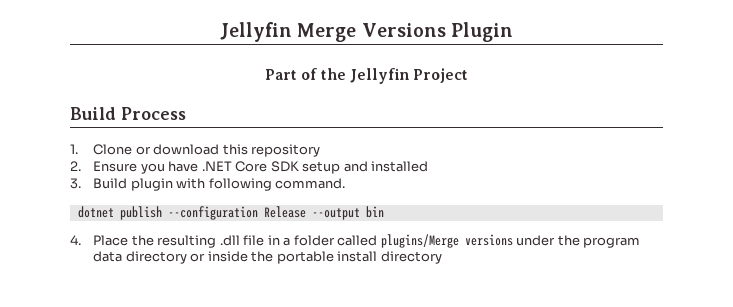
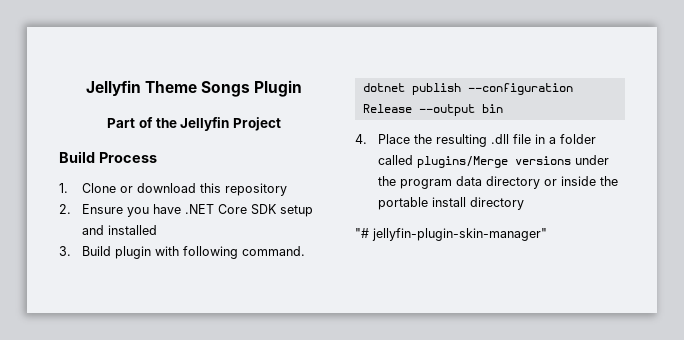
[220,22,446,42] Jellyfin Merge Versions -> [85,80,251,97] Jellyfin Theme Songs
(442, 257) none -> [355,228,547,241] // "# jellyfin-plugin-skin-manager"

